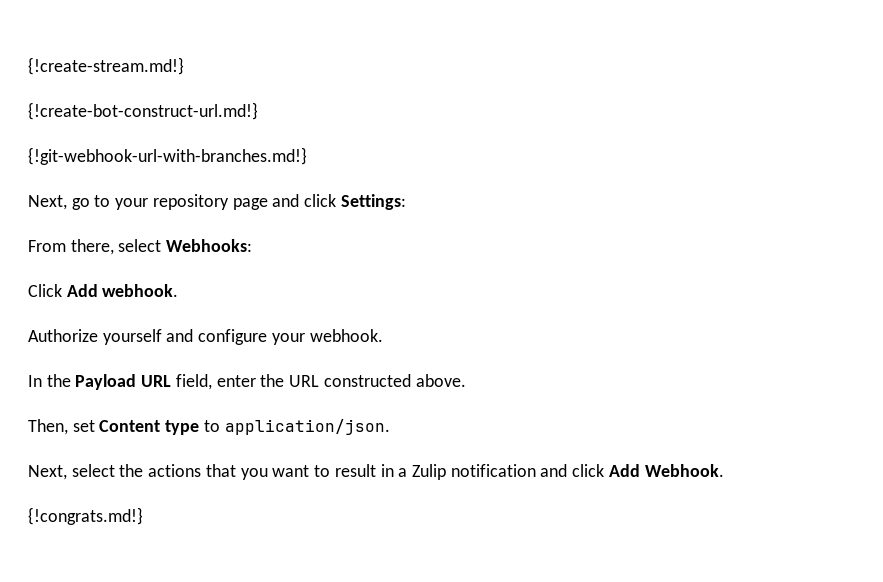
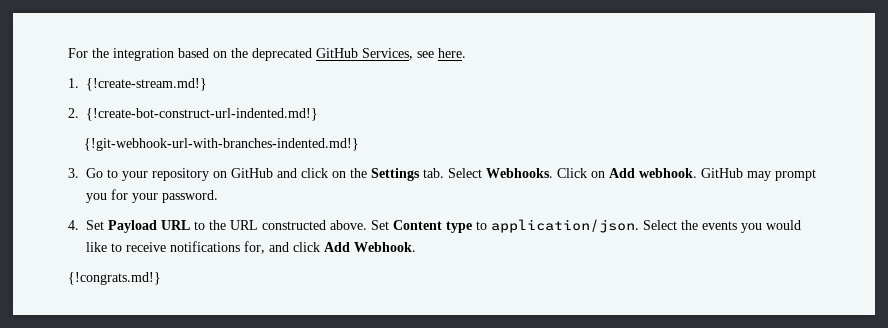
[28,57,184,75] [28,102,258,120] [28,147,307,165] [28,194,406,210] [28,239,253,255] [28,284,179,297] [28,329,383,345] [28,374,256,390] {!create-stream.md!} // {!create-bot-construct-url.md!} // {!git-webhook-url-with-branches.md!} // Next, go to your repository page and click Settings: // From there, select Webhooks: // Click Add webhook. // Authorize yourself and configure your webhook. // In the Payload URL field, enter -> [68,48,466,61] [68,78,207,91] [68,108,318,121] [83,138,359,151] [68,168,816,181] [86,189,218,203] [68,220,205,233] For the integration based on the deprecated GitHub Services, see here. // 1. {!create-stream.md!} // 2. {!create-bot-construct-url-indented.md!} // {!git-webhook-url-with-branches-indented.md!} // 3. Go to your repository on GitHub and click on the Settings tab. Select Webhooks. Click on Add webhook. GitHub may prompt you for your password. // 4. Set Payload URL to
[28,419,95,435] // Then, set -> [371,220,389,230] Set
[28,464,536,480] // Next, select the actions that you want to result in a Zulip notification -> [643,220,801,233] [86,241,265,254] Select the events you would like to receive notifications for,

